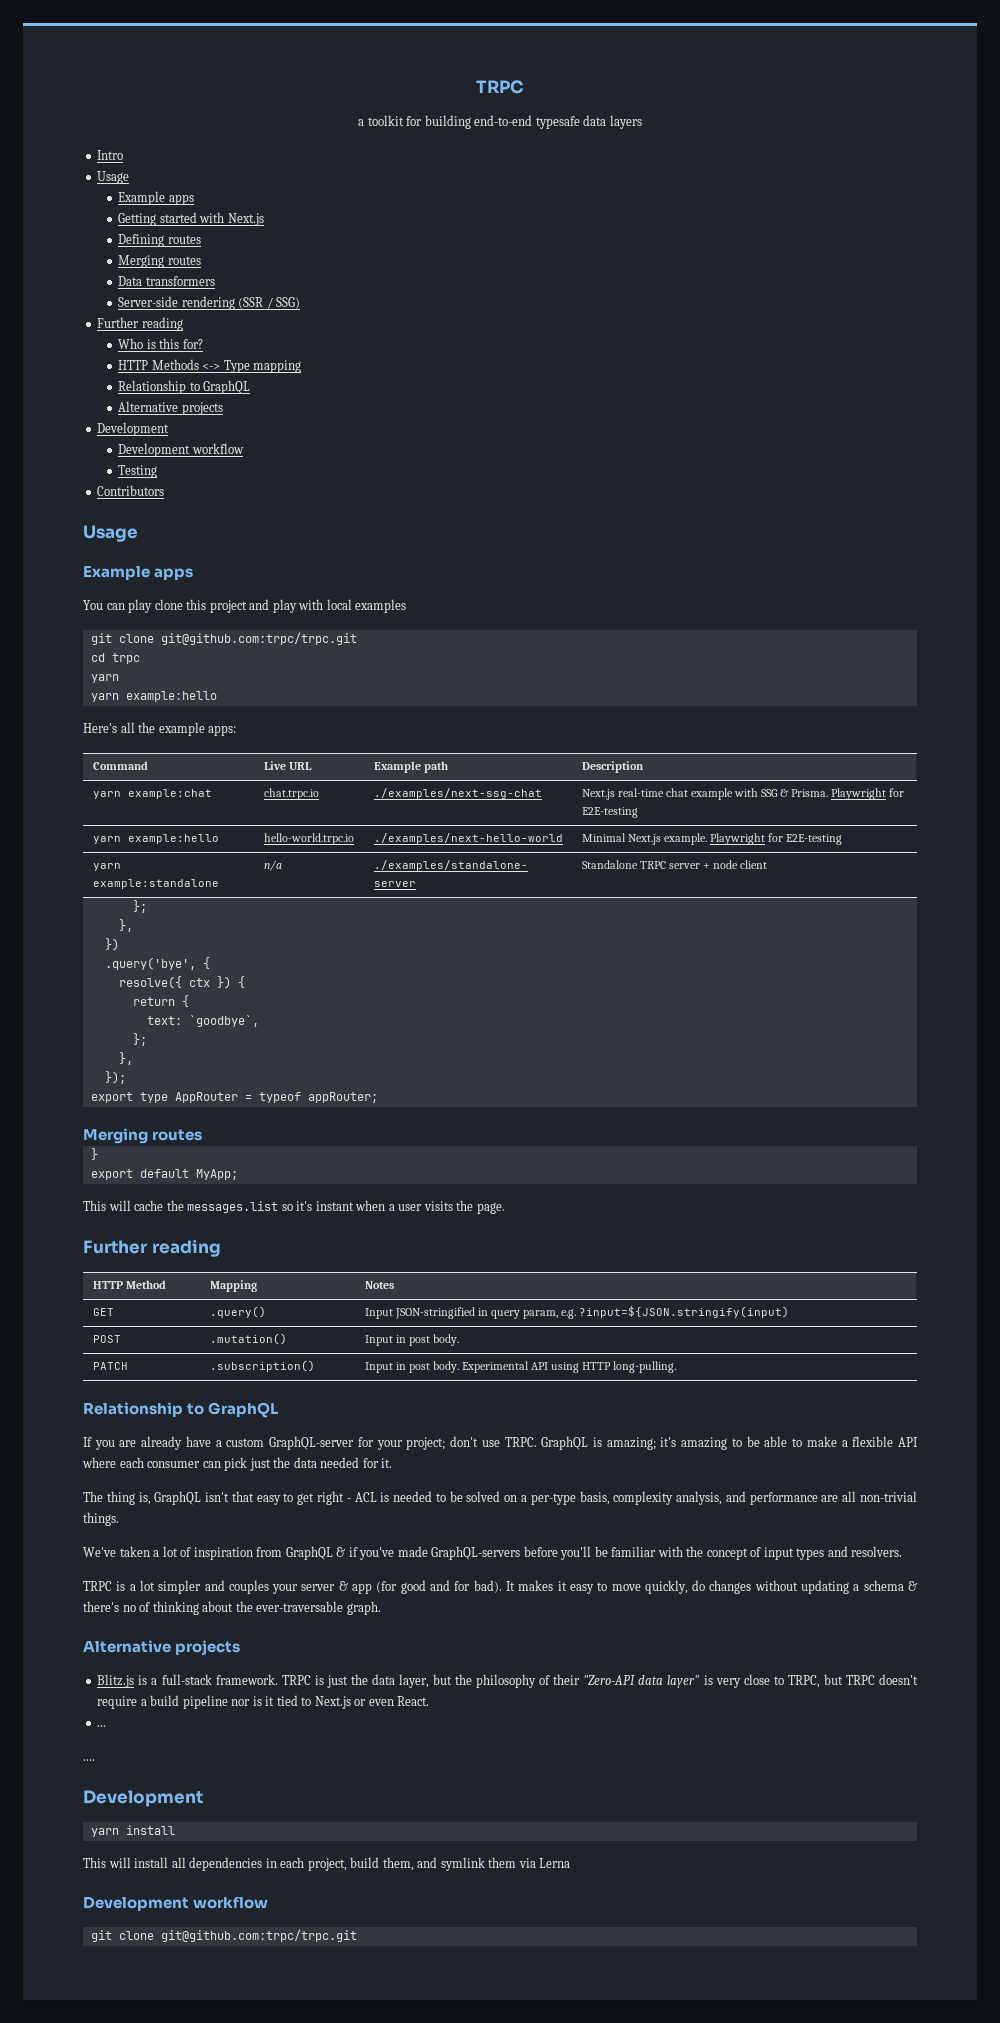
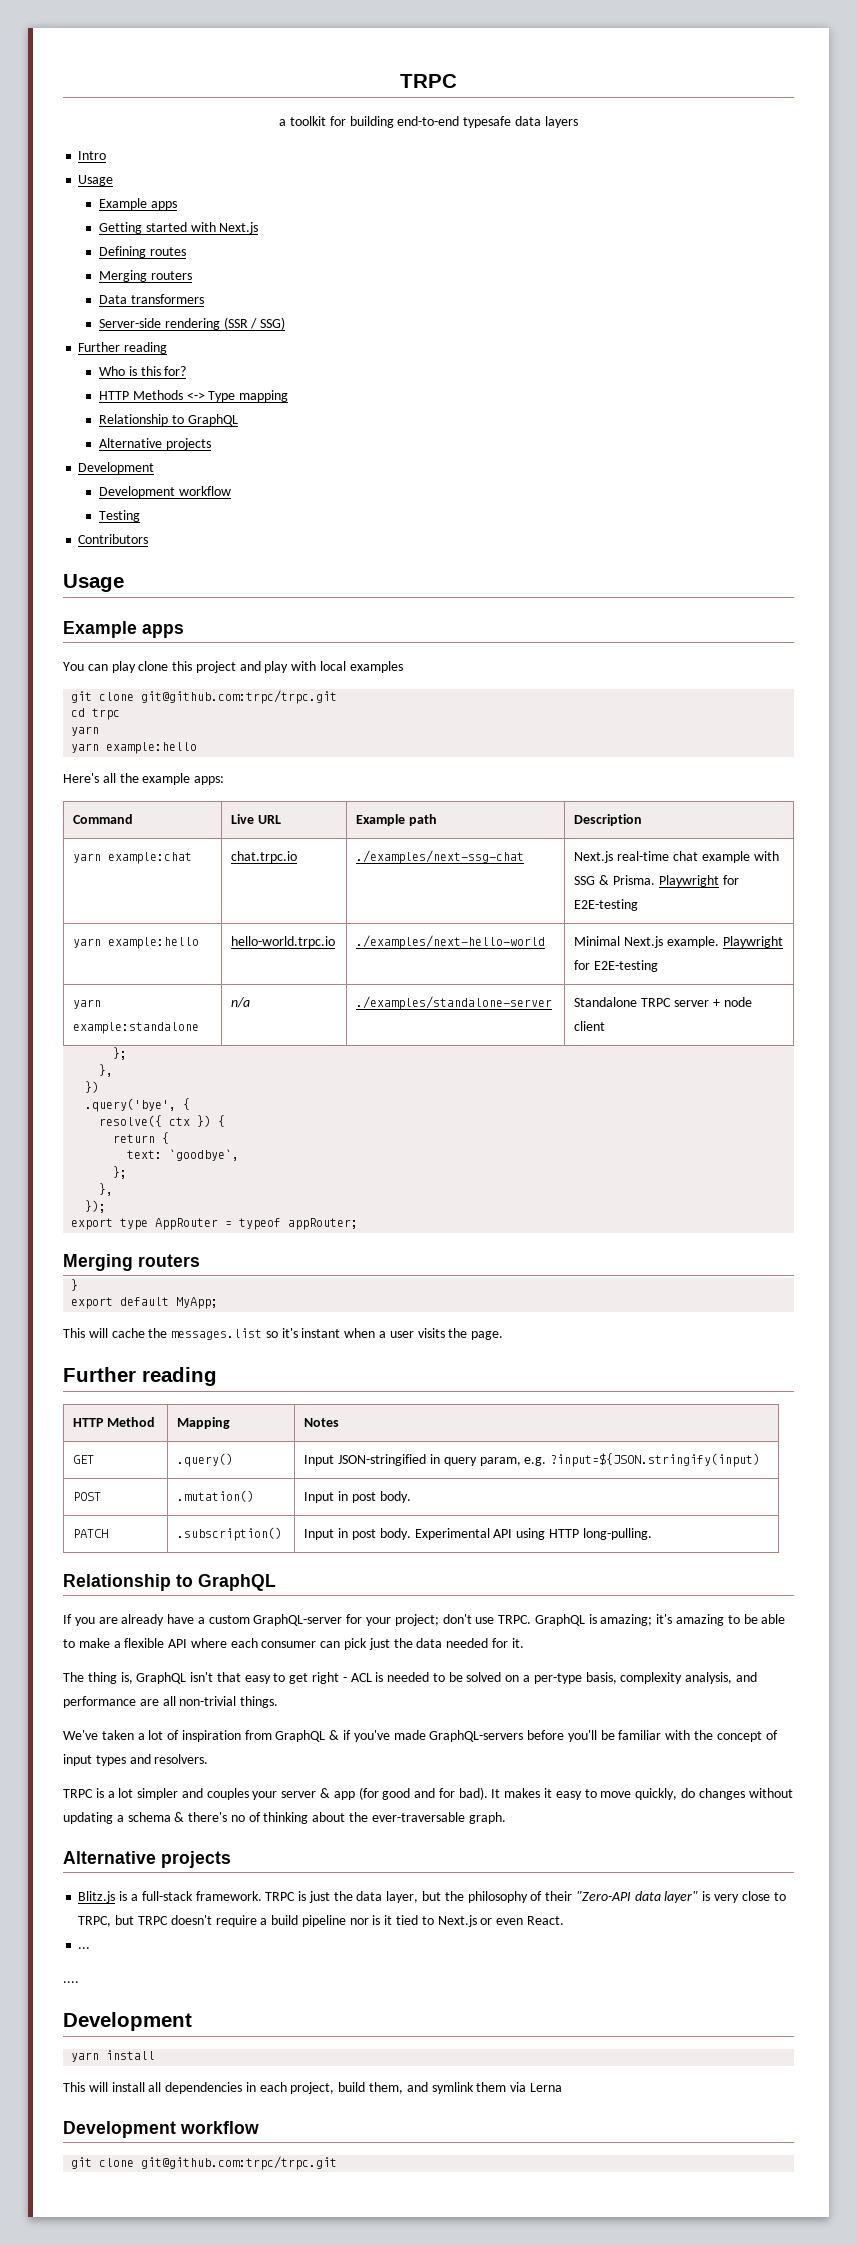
[167,256,201,265] routes -> [150,271,192,280] routers
[152,1129,203,1141] routes -> [138,1254,200,1267] routers

